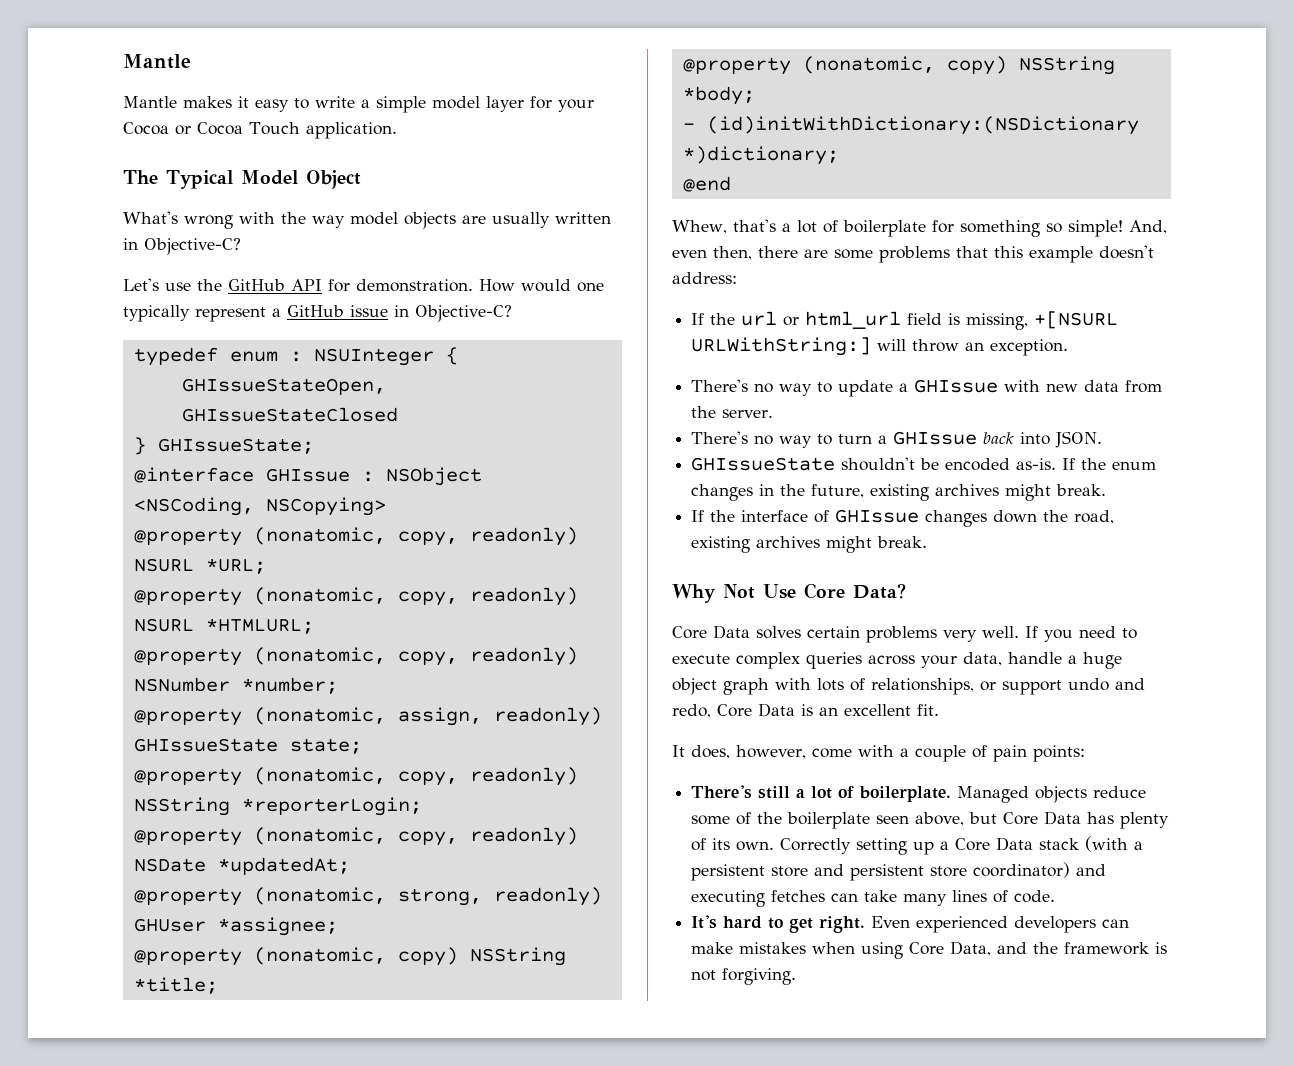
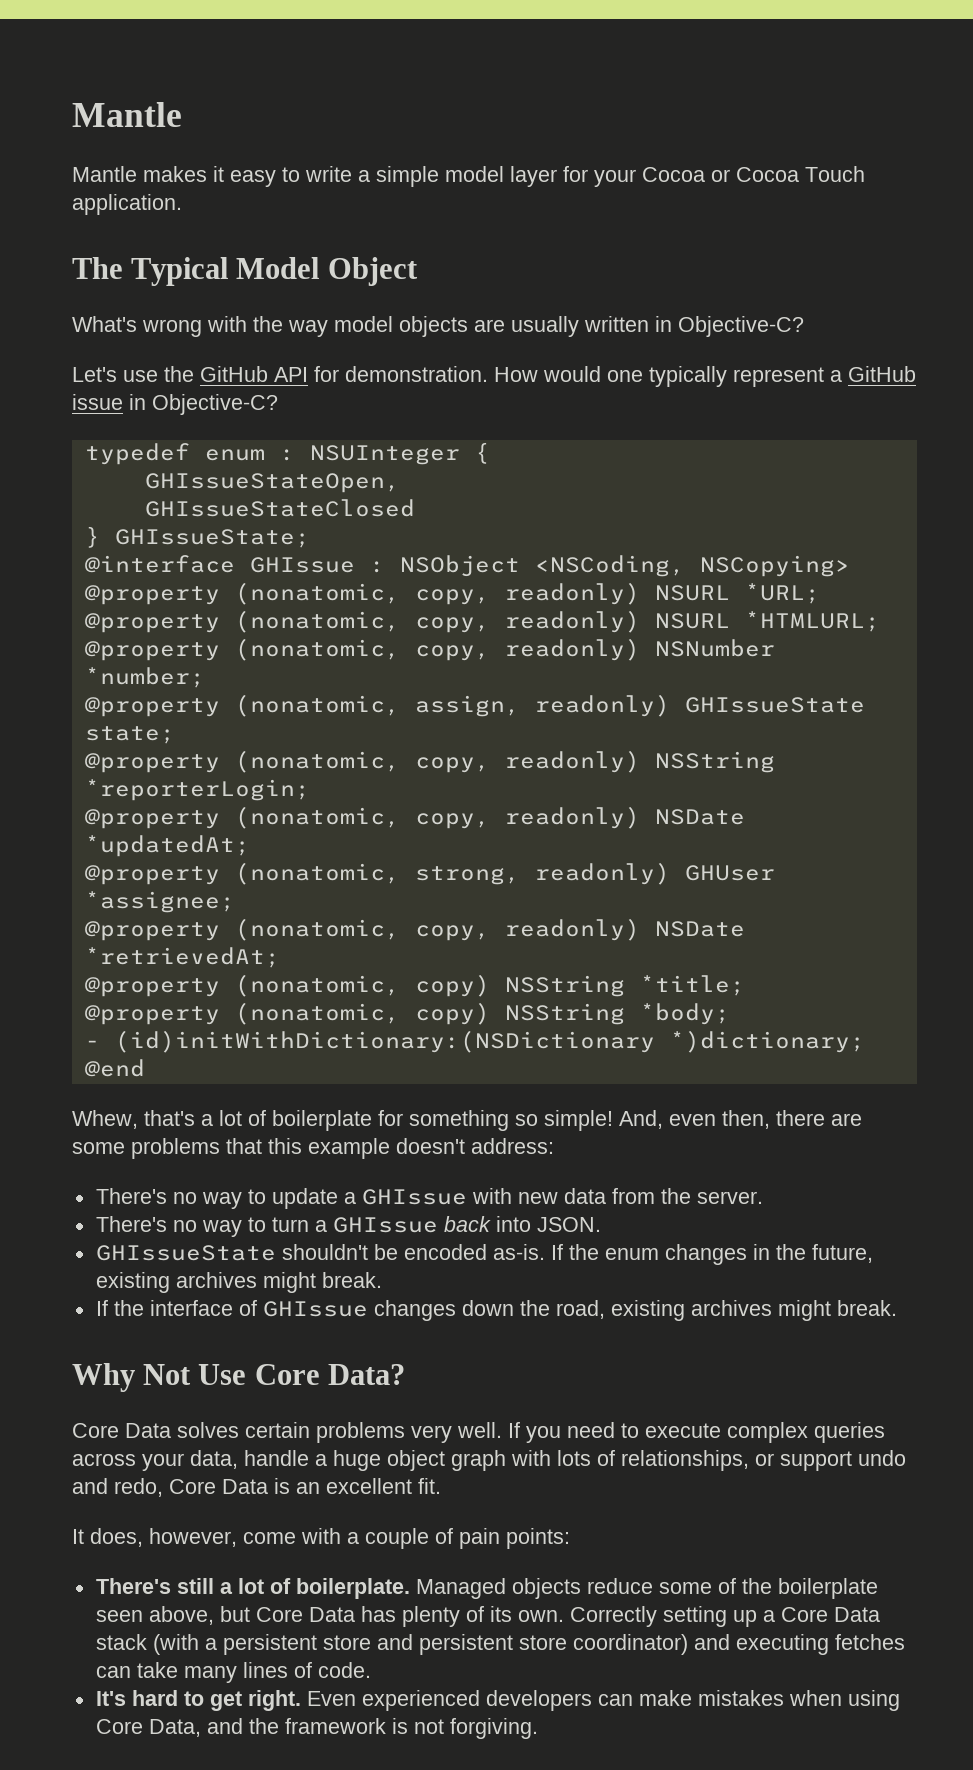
(338, 926) none -> [84,918,745,941] [84,947,280,968] // @property (nonatomic, copy, readonly) NSDate *retrievedAt;
[691,311,1119,330] [691,337,1069,356] // If the url or html_url field is missing, +[NSURL URLWithString:] will throw an exception. -> (554, 1146) none

